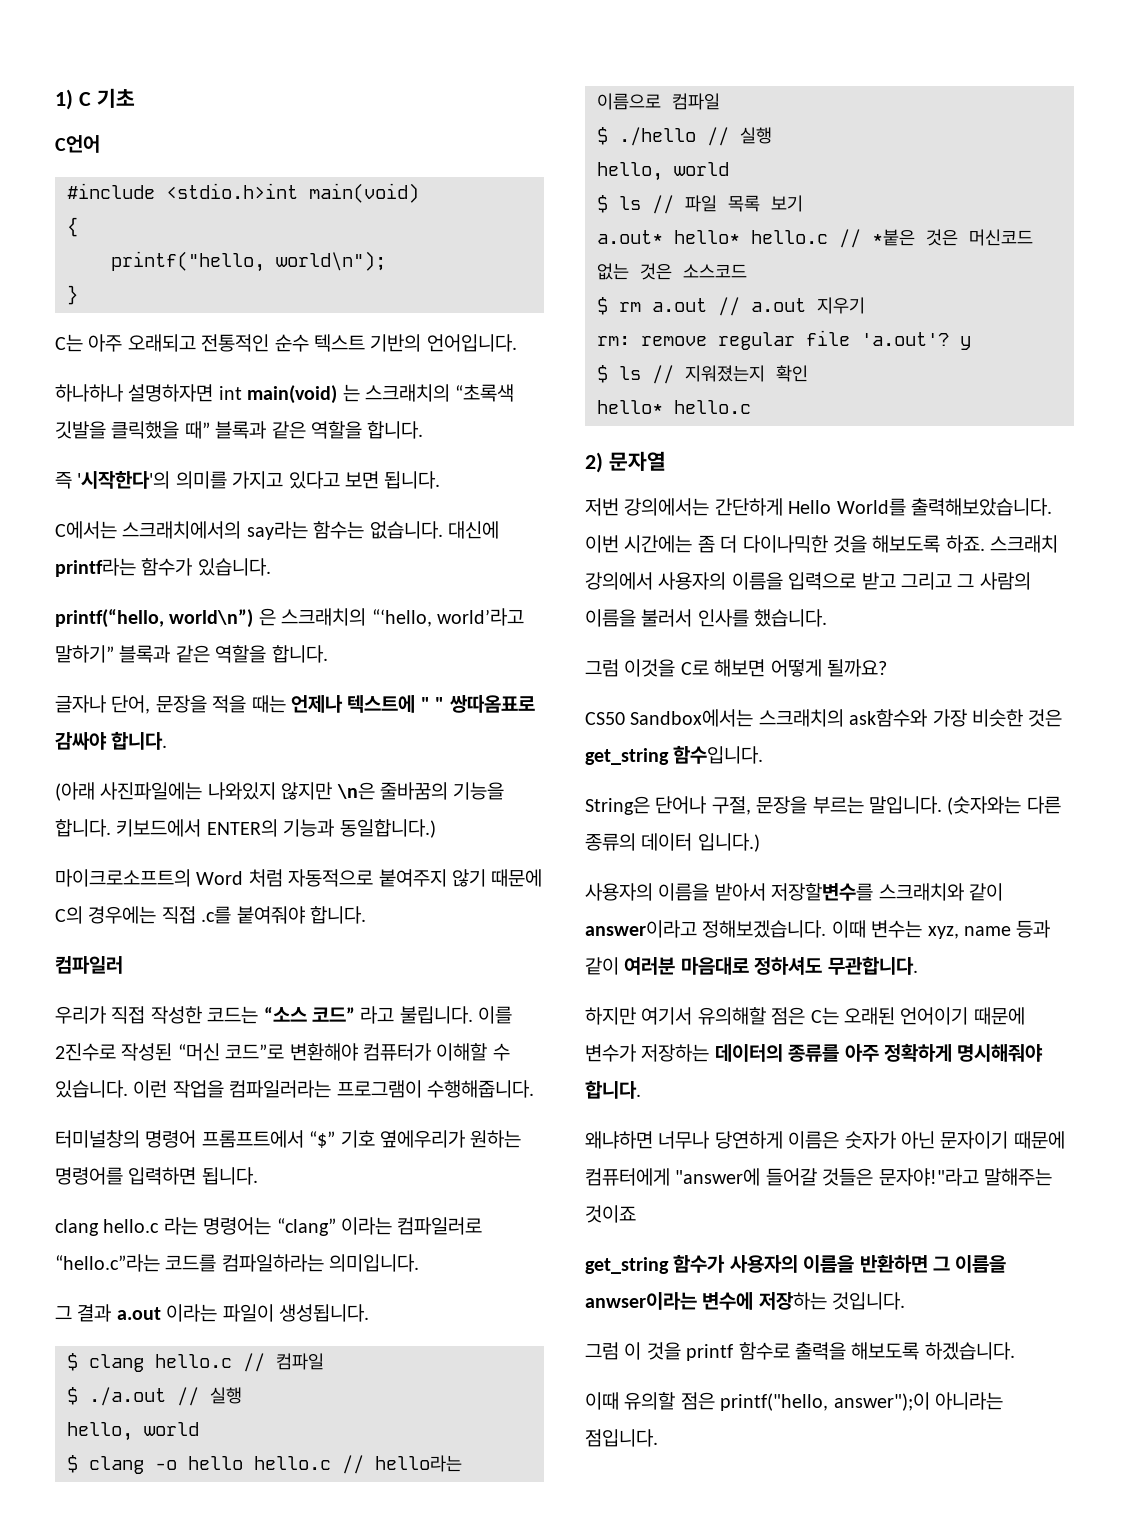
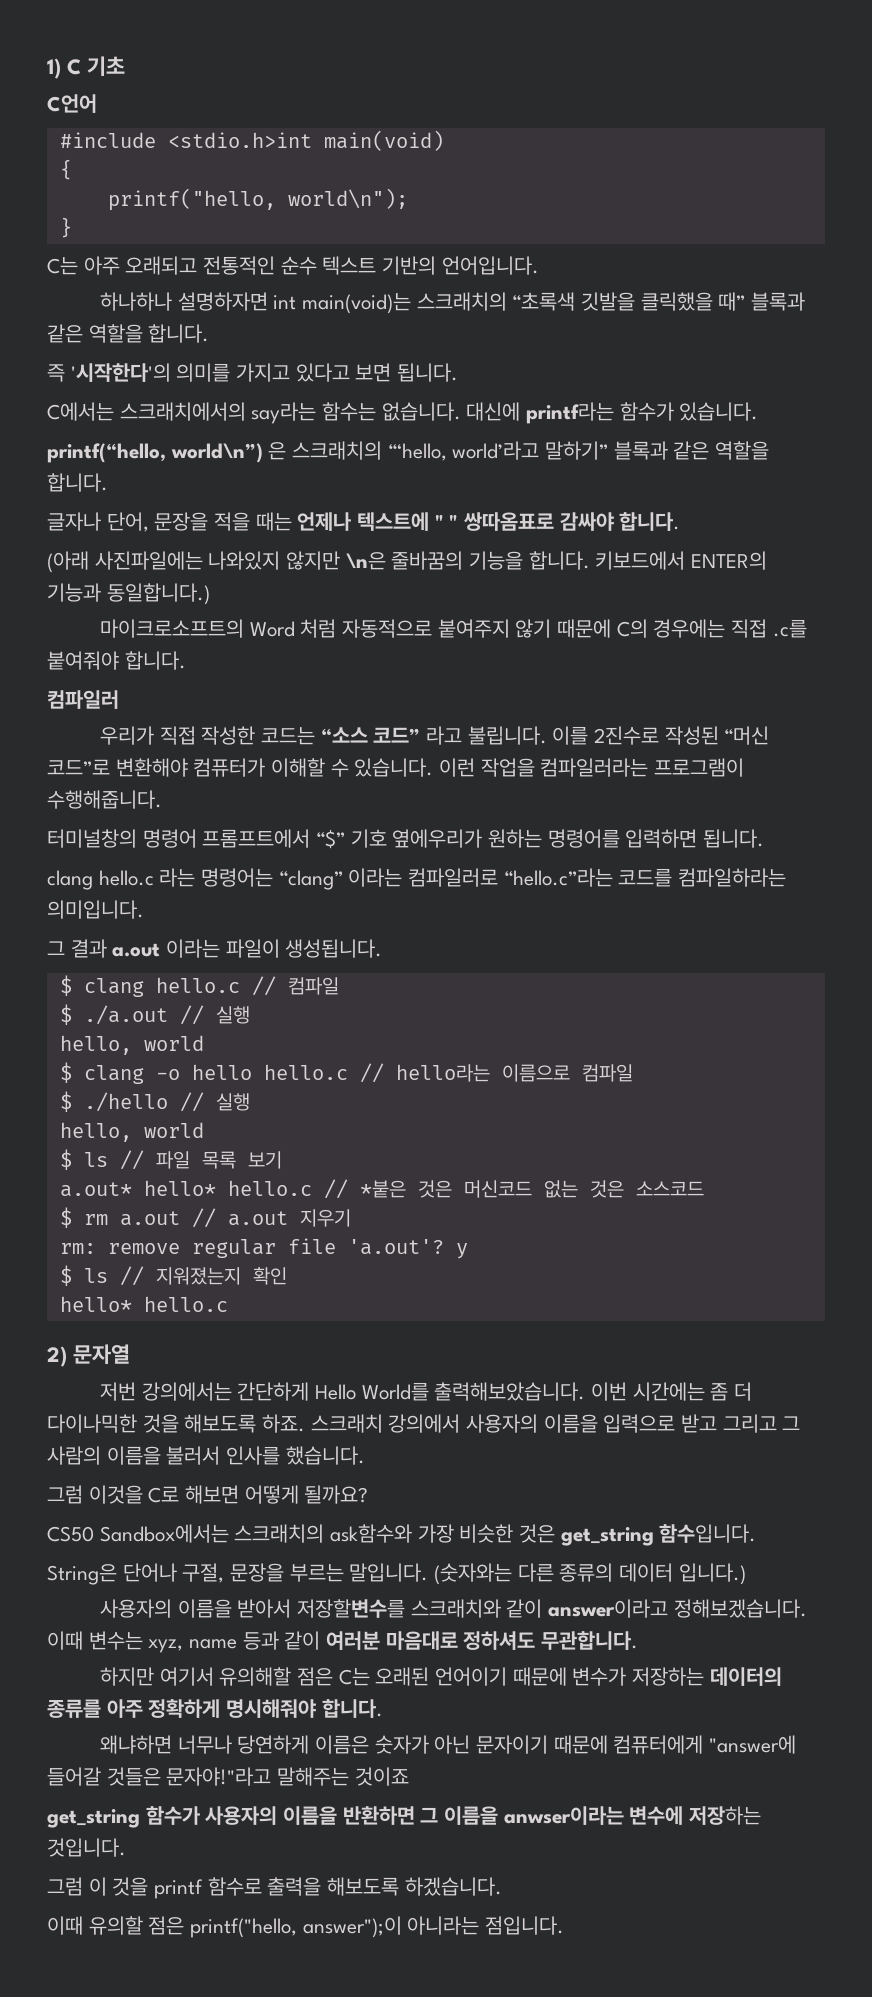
[247,384,360,404] main(void) 는 -> [302,293,412,314] main(void)는

